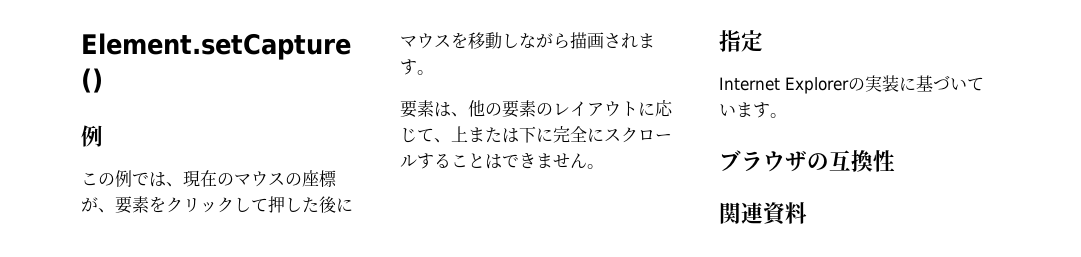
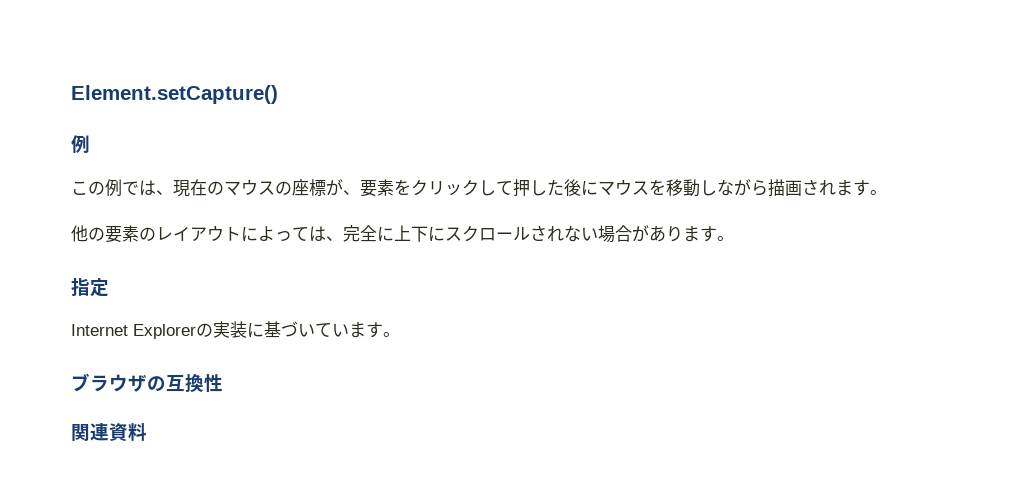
[400,100,468,118] 要素は、 -> (887, 192) none
[655,100,673,117] [400,126,672,143] [400,153,587,169] 応じて、上または下に完全にスクロールすることはできません -> [258,225,717,243] よっては、完全に上下にスクロールされない場合があります

